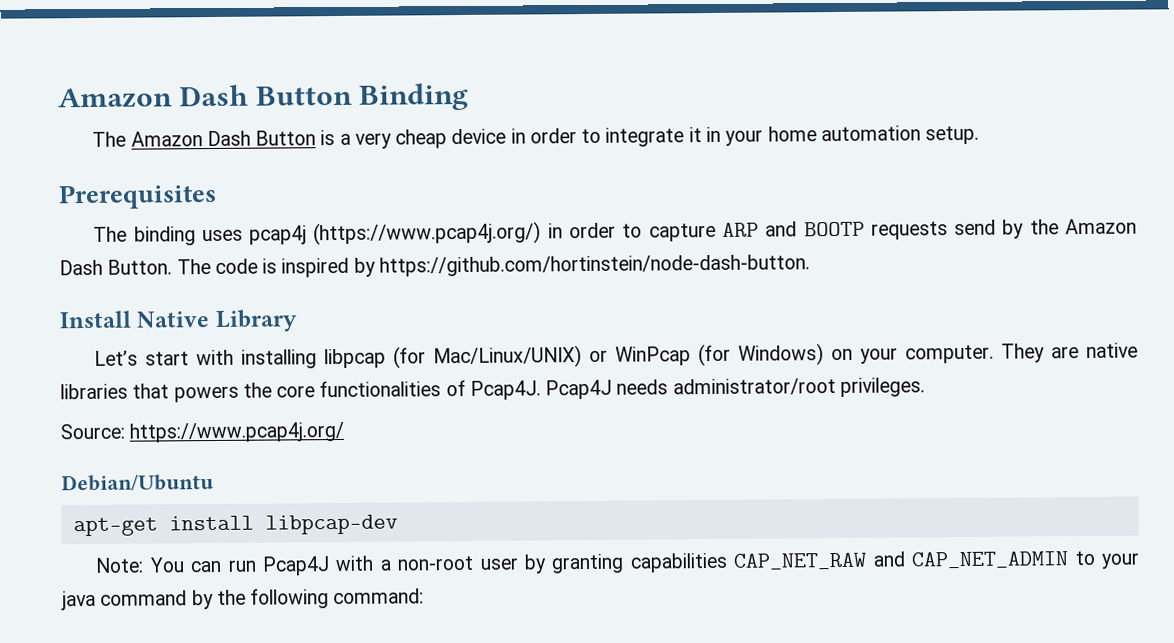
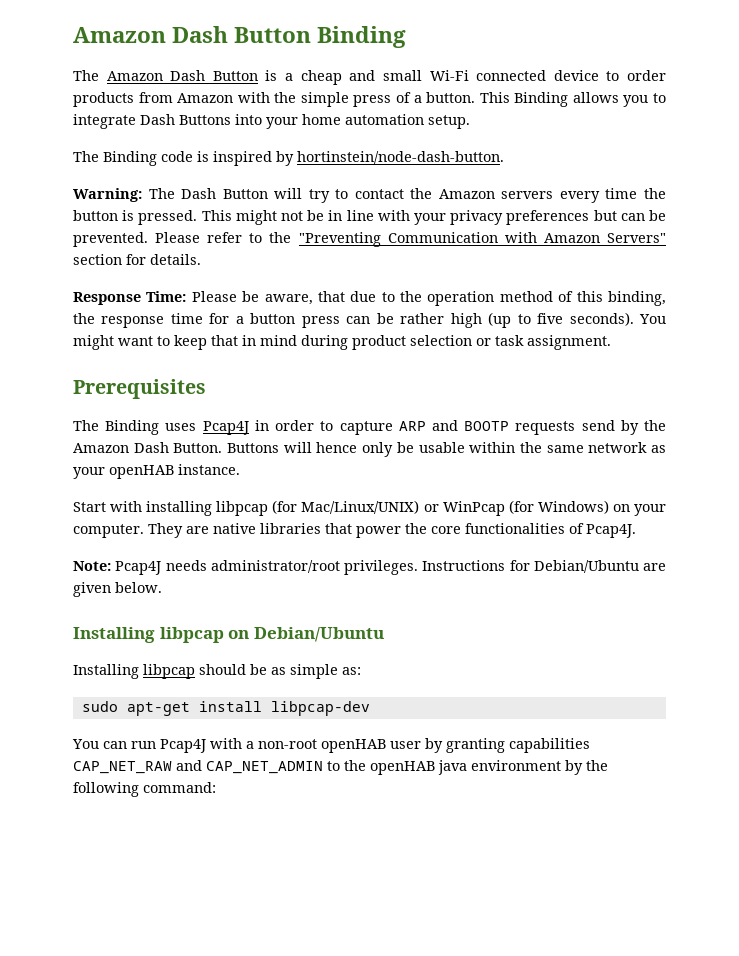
[354,125,980,149] [58,183,217,210] [93,221,542,246] very cheap device in order to integrate it in your home automation setup. // Prerequisites // The binding uses pcap4j (https://www.pcap4j.org/) -> [300,70,667,85] [73,92,666,107] [73,114,470,129] [73,151,504,166] [73,188,666,203] [73,210,666,225] [73,232,666,247] [73,254,201,265] [73,291,666,306] [73,312,666,328] [73,335,611,350] [73,379,206,399] [73,420,249,435] cheap and small Wi-Fi connected device to order products from Amazon with the simple press of a button. This Binding allows you to integrate Dash Buttons into your home automation setup. // The Binding code is inspired by hortinstein/node-dash-button. // Warning: The Dash Button will try to contact the Amazon servers every time the button is pressed. This might not be in line with your privacy preferences but can be prevented. Please refer to the "Preventing Communication with Amazon Servers" section for details. // Response Time: Please be aware, that due to the operation method of this binding, the response time for a button press can be rather high (up to five seconds). You might want to keep that in mind during product selection or task assignment. // Prerequisites // The Binding uses Pcap4J
[176,254,810,278] [59,309,298,332] [94,350,190,366] The code is inspired by https://github.com/hortinstein/node-dash-button. // Install Native Library // Let’s start -> [227,442,666,457] [73,464,240,479] [73,502,106,512] Buttons will hence only be usable within the same network as your openHAB instance. // Start
[173,385,239,403] powers -> [356,526,401,538] power
(541, 390) none -> [73,561,111,571] // Note:
[60,421,345,443] [61,474,214,492] // Source: https://www.pcap4j.org/ // Debian/Ubuntu // -> [422,560,666,573] [73,582,162,597] [73,627,384,643] [73,664,361,679] [81,701,118,712] Instructions for Debian/Ubuntu are given below. // Installing libpcap on Debian/Ubuntu // Installing libpcap should be as simple as: // sudo
[95,557,145,573] Note: -> (370, 708) none
(474, 563) none -> [321,739,386,753] openHAB
[1101,552,1140,569] [61,590,188,611] your java command -> [344,760,561,775] the openHAB java environment

